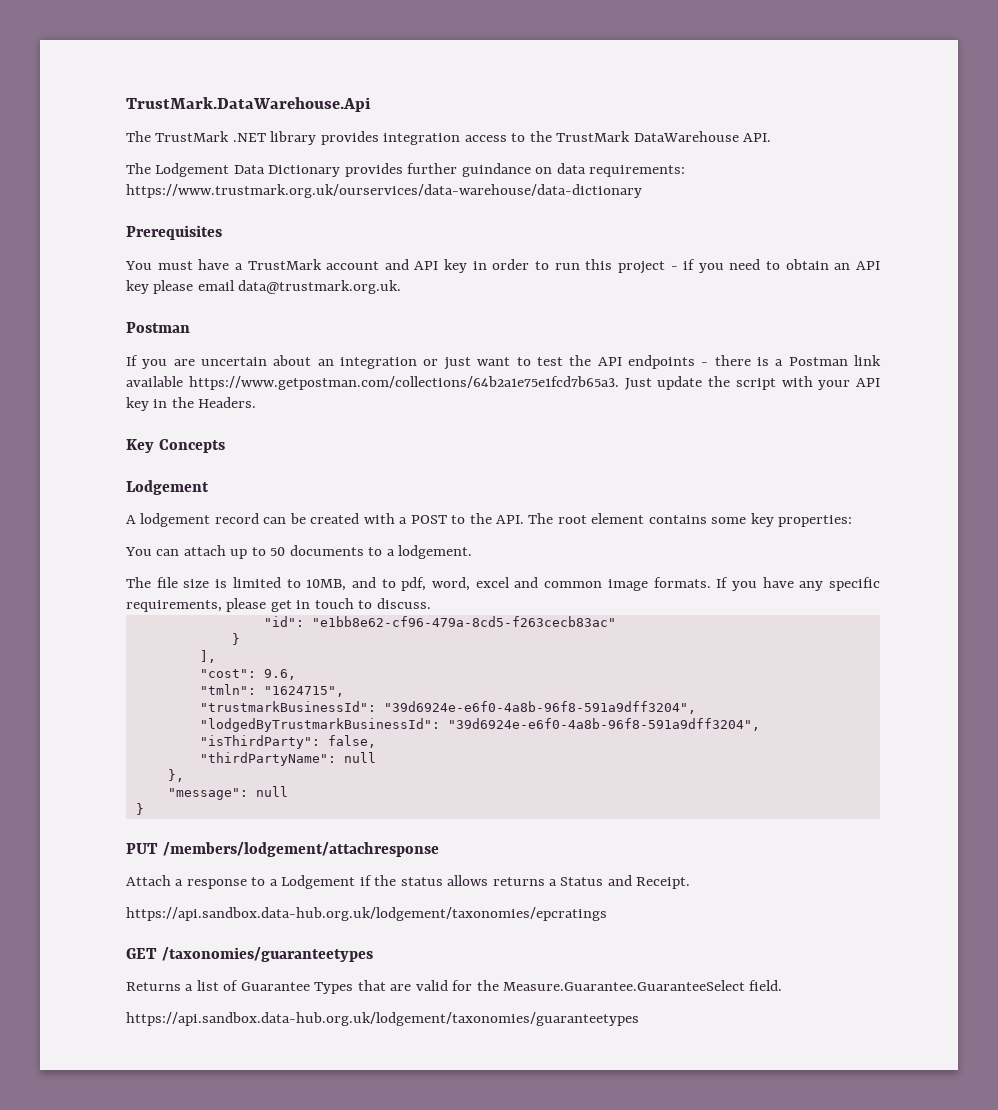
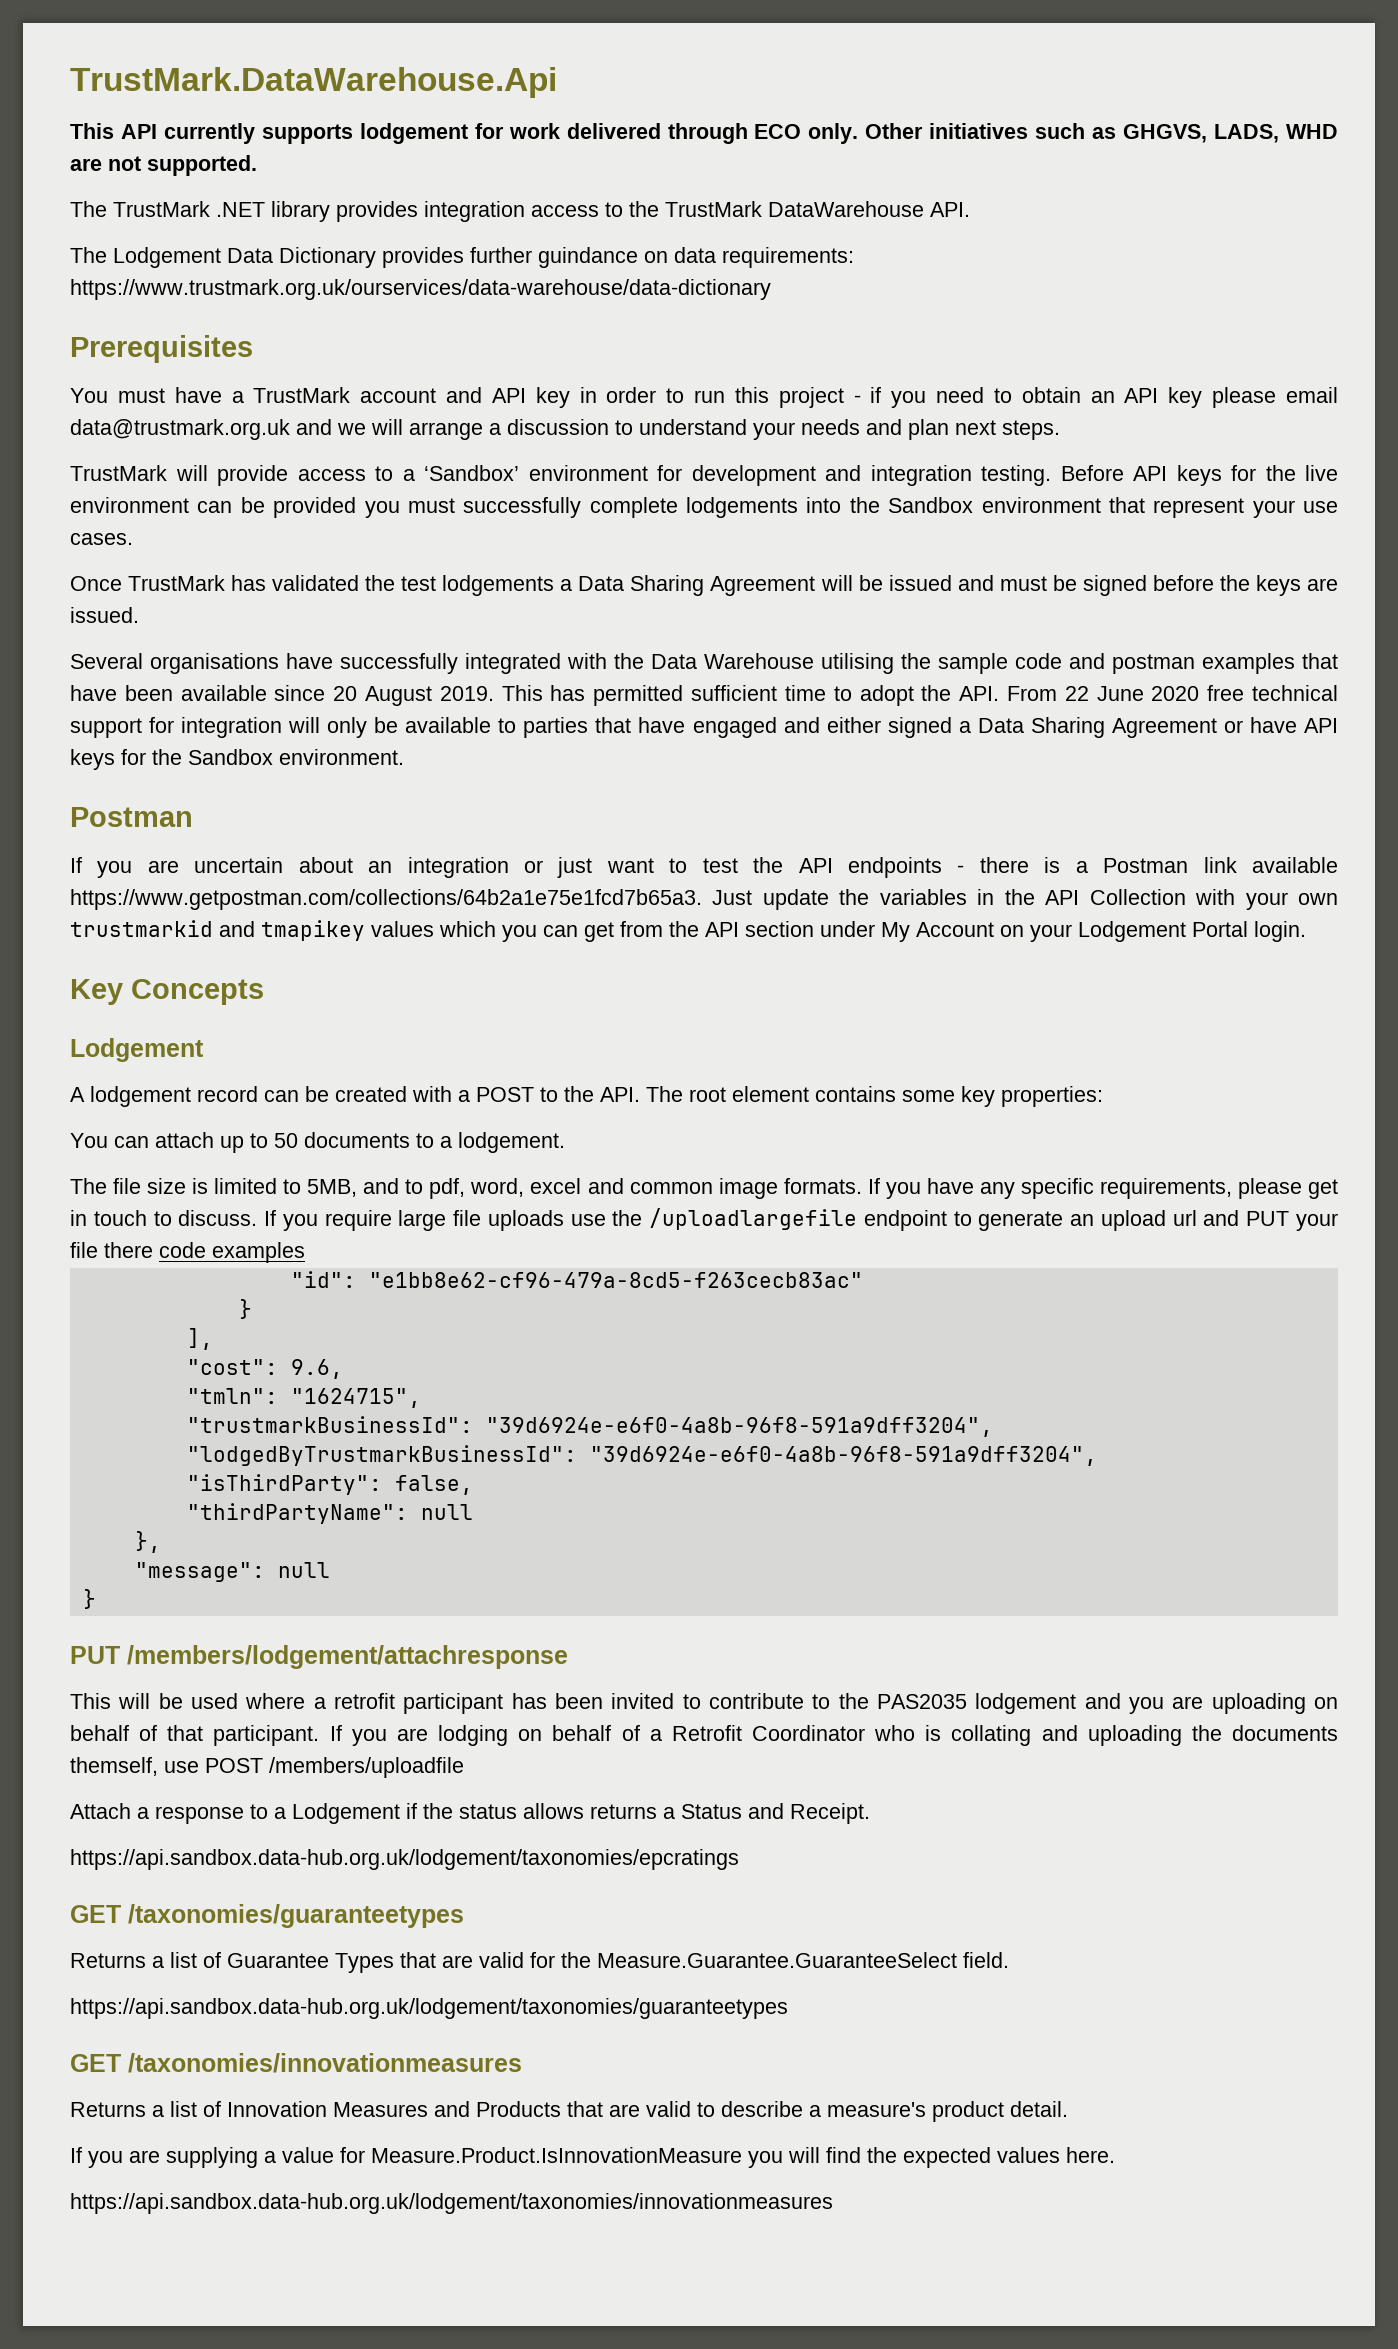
(371, 104) none -> [70,123,1339,144] [70,155,257,176] // This API currently supports lodgement for work delivered through ECO only. Other initiatives such as GHGVS, LADS, WHD are not supported.
[238,280,402,294] data@trustmark.org.uk. -> [70,419,1060,440] [70,465,1338,486] [70,497,1338,518] [70,533,133,545] [70,575,1338,596] [70,607,139,623] [70,653,1338,674] [70,685,1339,706] [70,717,1338,738] [70,749,404,770] data@trustmark.org.uk and we will arrange a discussion to understand your needs and plan next steps. // TrustMark will provide access to a ‘Sandbox’ environment for development and integration testing. Before API keys for the live environment can be provided you must successfully complete lodgements into the Sandbox environment that represent your use cases. // Once TrustMark has validated the test lodgements a Data Sharing Agreement will be issued and must be signed before the keys are issued. // Several organisations have successfully integrated with the Data Warehouse utilising the sample code and postman examples that have been available since 20 August 2019. This has permitted sufficient time to adopt the API. From 22 June 2020 free technical support for integration will only be available to parties that have engaged and either signed a Data Sharing Agreement or have API keys for the Sandbox environment.
[735,376,880,390] [126,397,257,411] script with your API key in the Headers. -> [879,889,1339,910] [70,920,1306,942] variables in the API Collection with your own trustmarkid and tmapikey values which you can get from the API section under My Account on your Lodgement Portal login.
[306,579,347,591] 10MB, -> [307,1179,358,1197] 5MB,
(431, 603) none -> [264,1208,1339,1231] [70,1242,305,1263] If you require large file uploads use the /uploadlargefile endpoint to generate an upload url and PUT your file there code examples
(439, 849) none -> [70,1693,1338,1714] [70,1725,1338,1746] [70,1757,464,1778] // This will be used where a retrofit participant has been invited to contribute to the PAS2035 lodgement and you are uploading on behalf of that participant. If you are lodging on behalf of a Retrofit Coordinator who is collating and uploading the documents themself, use POST /members/uploadfile
(639, 1019) none -> [70,2053,522,2073] [70,2101,1068,2122] [70,2147,1115,2168] [70,2193,833,2214] // GET /taxonomies/innovationmeasures // Returns a list of Innovation Measures and Products that are valid to describe a measure's product detail. // If you are supplying a value for Measure.Product.IsInnovationMeasure you will find the expected values here. // https://api.sandbox.data-hub.org.uk/lodgement/taxonomies/innovationmeasures

